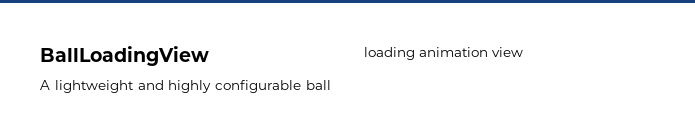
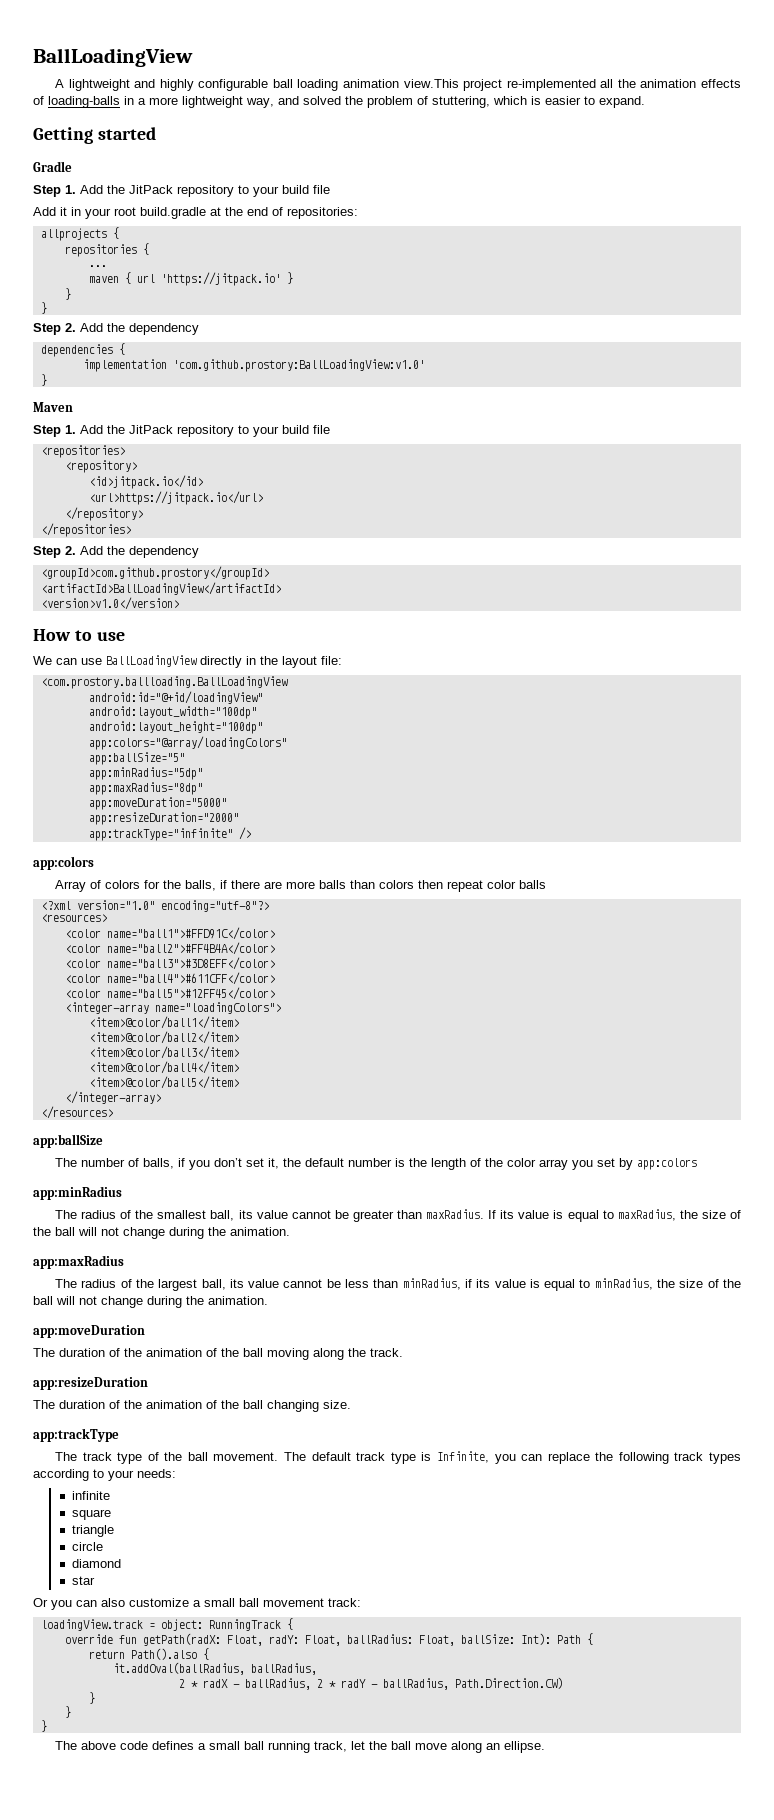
[492,47,523,57] view -> [403,79,741,91] [33,96,645,108] [33,127,156,144] [33,161,72,172] [33,185,330,197] [33,207,358,219] [40,227,119,241] [64,243,149,257] [88,265,107,267] [88,272,293,286] [64,288,71,300] [40,302,47,314] [33,323,199,335] [40,343,125,357] [82,359,425,372] [40,374,47,386] [33,402,73,412] [33,425,330,437] [40,445,125,458] [64,460,137,473] [88,475,203,489] [88,491,263,505] [64,507,143,521] [40,523,131,537] [33,546,199,558] [40,566,269,580] [40,582,281,595] [40,597,179,610] [33,629,125,641] [33,655,342,668] [40,676,288,689] [88,691,263,704] [88,706,257,719] [88,721,263,734] [88,736,287,750] [88,752,185,765] [88,767,203,780] [88,782,203,795] [88,797,227,810] [88,812,239,825] [88,827,251,841] [33,856,94,870] [54,880,546,892] [40,900,269,912] [40,914,107,922] [64,927,275,940] [64,942,275,955] [64,957,275,970] [64,972,275,985] [64,987,275,1000] [64,1002,281,1014] [88,1016,239,1029] [88,1031,239,1044] [88,1046,239,1059] [88,1061,239,1074] [88,1076,239,1089] [64,1091,161,1104] [40,1106,113,1119] [33,1134,103,1148] [54,1158,697,1170] [33,1186,122,1200] [54,1209,742,1222] [33,1227,290,1239] [33,1255,124,1269] [54,1278,741,1291] [33,1296,268,1308] [33,1325,145,1338] [33,1348,403,1360] [33,1377,148,1390] [33,1400,351,1412] [33,1428,119,1442] [54,1451,741,1464] [33,1469,176,1481] [72,1491,111,1500] [72,1509,112,1520] [72,1525,115,1537] [72,1542,104,1551] [72,1559,122,1568] [72,1576,96,1585] [33,1598,361,1610] [40,1618,293,1631] [64,1633,593,1646] [88,1648,209,1660] [112,1662,317,1675] [178,1677,563,1690] [88,1692,95,1704] [64,1706,71,1718] [40,1720,47,1732] [54,1741,545,1753] view.This project re-implemented all the animation effects of loading-balls in a more lightweight way, and solved the problem of stuttering, which is easier to expand. // Getting started // Gradle // Step 1. Add the JitPack repository to your build file // Add it in your root build.gradle at the end of repositories: // allprojects { // repositories { // ... // maven { url 'https://jitpack.io' } // } // } // Step 2. Add the dependency // dependencies { // implementation 'com.github.prostory:BallLoadingView:v1.0' // } // Maven // Step 1. Add the JitPack repository to your build file // <repositories> // <repository> // <id>jitpack.io</id> // <url>https://jitpack.io</url> // </repository> // </repositories> // Step 2. Add the dependency // <groupId>com.github.prostory</groupId> // <artifactId>BallLoadingView</artifactId> // <version>v1.0</version> // How to use // We can use BallLoadingView directly in the layout file: // <com.prostory.ballloading.BallLoadingView // android:id="@+id/loadingView" // android:layout_width="100dp" // android:layout_height="100dp" // app:colors="@array/loadingColors" // app:ballSize="5" // app:minRadius="5dp" // app:maxRadius="8dp" // app:moveDuration="5000" // app:resizeDuration="2000" // app:trackType="infinite" /> // app:colors // Array of colors for the balls, if there are more balls than colors then repeat color balls // <?xml version="1.0" encoding="utf-8"?> // <resources> // <color name="ball1">#FFD91C</color> // <color name="ball2">#FF4B4A</color> // <color name="ball3">#3D8EFF</color> // <color name="ball4">#611CFF</color> // <color name="ball5">#12FF45</color> // <integer-array name="loadingColors"> // <item>@color/ball1</item> // <item>@color/ball2</item> // <item>@color/ball3</item> // <item>@color/ball4</item> // <item>@color/ball5</item> // </integer-array> // </resources> // app:ballSize // The number of balls, if you don’t set it, the default number is the length of the color array you set by app:colors // app:minRadius // The radius of the smallest ball, its value cannot be greater than maxRadius. If its value is equal to maxRadius, the size of the ball will not change during the animation. // app:maxRadius // The radius of the largest ball, its value cannot be less than minRadius, if its value is equal to minRadius, the size of the ball will not change during the animation. // app:moveDuration // The duration of the animation of the ball moving along the track. // app:resizeDuration // The duration of the animation of the ball changing size. // app:trackType // The track type of the ball movement. The default track type is Infinite, you can replace the following track types according to your needs: // infinite // square // triangle // circle // diamond // star // Or you can also customize a small ball movement track: // loadingView.track = object: RunningTrack { // override fun getPath(radX: Float, radY: Float, ballRadius: Float, ballSize: Int): Path { // return Path().also { // it.addOval(ballRadius, ballRadius, // 2 * radX - ballRadius, 2 * radY - ballRadius, Path.Direction.CW) // } // } // } // The above code defines a small ball running track, let the ball move along an ellipse.

